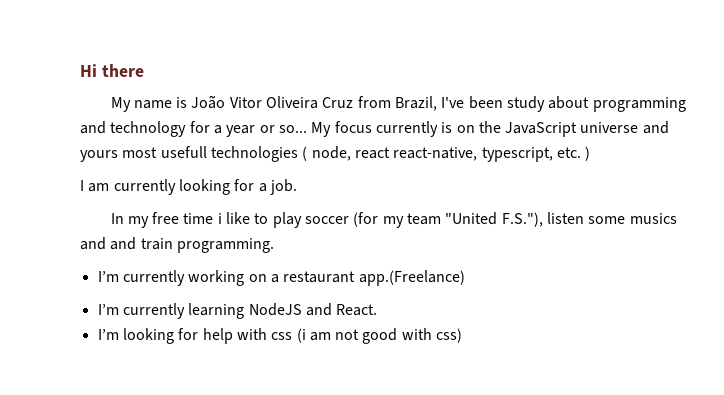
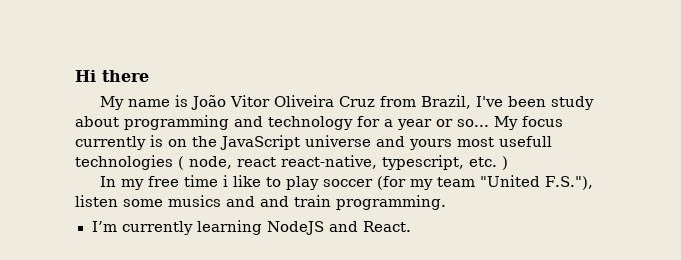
[80,179,297,195] // I am currently looking for a job. -> (508, 163) none
[97,270,465,286] // I’m currently working on a restaurant app.(Freelance) -> (446, 202) none
[97,328,463,344] // I’m looking for help with css (i am not good with css) -> (411, 226) none

